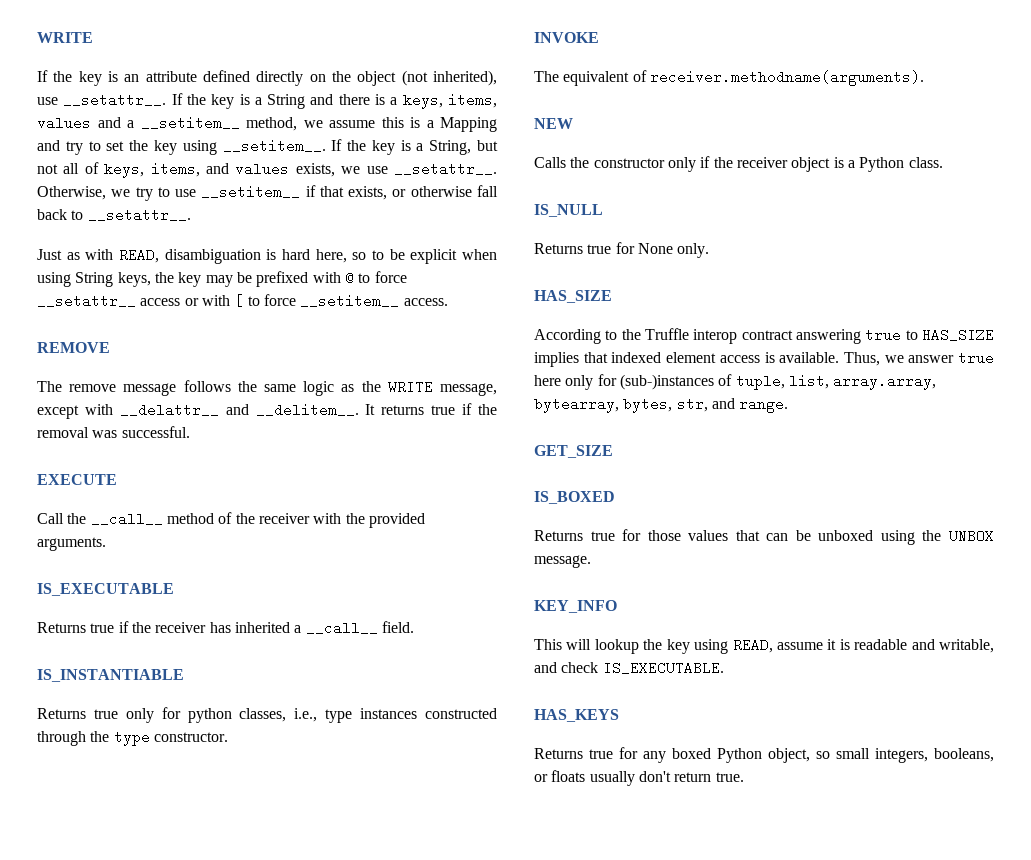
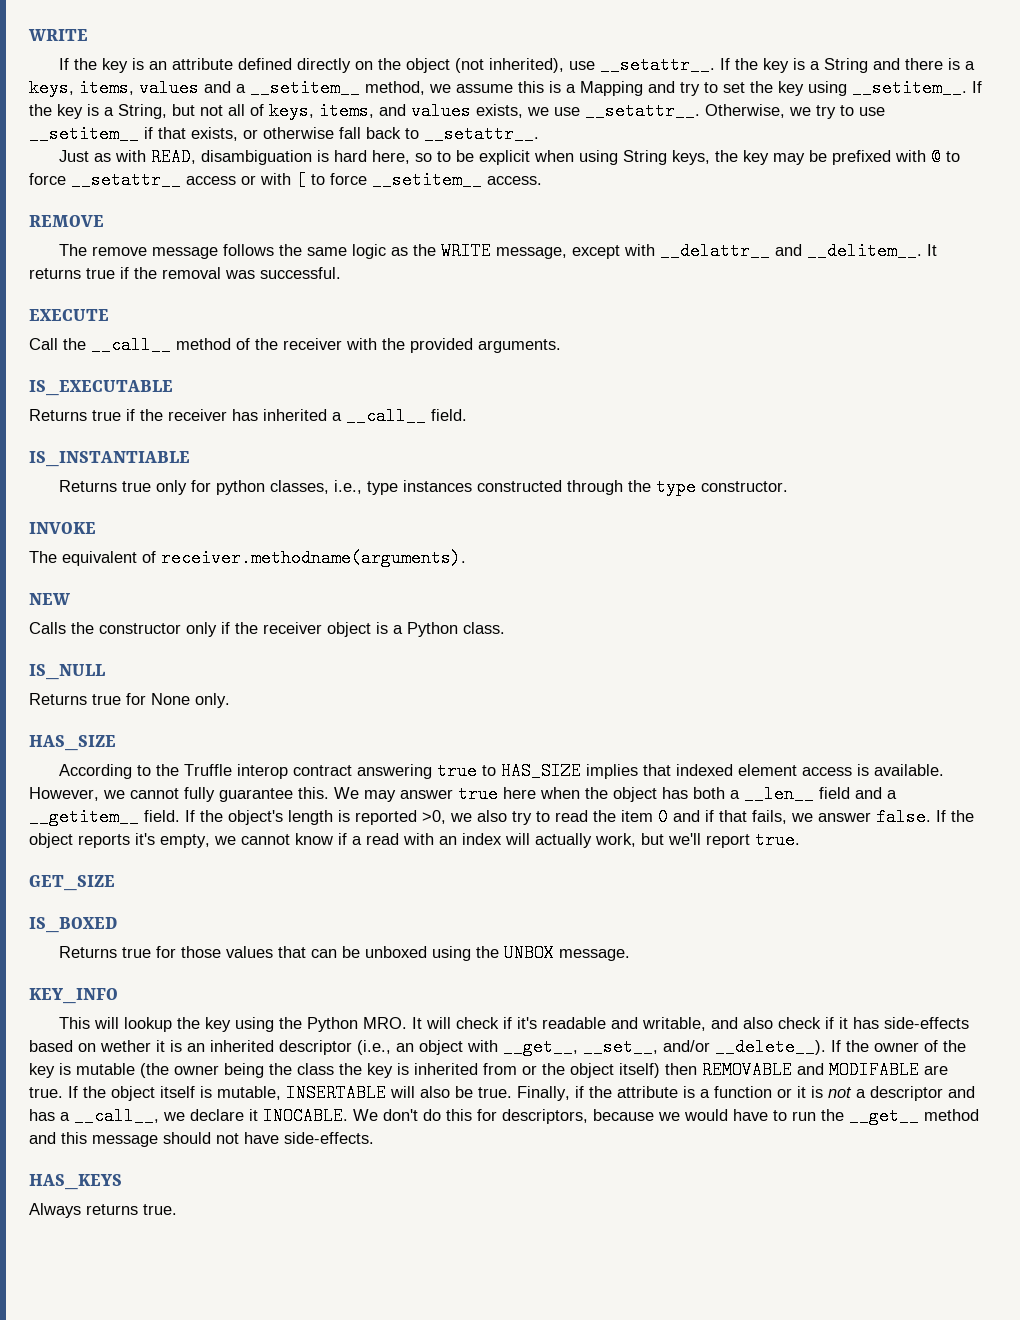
[843,351,994,366] [534,374,937,390] [534,397,789,413] Thus, we answer true here only for (sub-)instances of tuple, list, array.array, bytearray, bytes, str, and range. -> [29,785,897,803] [29,808,974,826] [29,831,800,849] However, we cannot fully guarantee this. We may answer true here when the object has both a __len__ field and a __getitem__ field. If the object's length is reported >0, we also try to read the item 0 and if that fails, we answer false. If the object reports it's empty, we cannot know if a read with an index will actually work, but we'll report true.
[732,638,994,653] [534,661,724,675] [534,709,619,722] [534,747,994,763] [534,770,712,786] READ, assume it is readable and writable, and check IS_EXECUTABLE. // HAS_KEYS // Returns true for any boxed Python object, so small integers, booleans, or floats usually don't return -> [278,1017,969,1032] [29,1038,966,1056] [29,1061,948,1079] [29,1084,975,1102] [29,1107,979,1125] [29,1132,374,1147] [29,1174,122,1190] [29,1203,138,1218] the Python MRO. It will check if it's readable and writable, and also check if it has side-effects based on wether it is an inherited descriptor (i.e., an object with __get__, __set__, and/or __delete__). If the owner of the key is mutable (the owner being the class the key is inherited from or the object itself) then REMOVABLE and MODIFABLE are true. If the object itself is mutable, INSERTABLE will also be true. Finally, if the attribute is a function or it is not a descriptor and has a __call__, we declare it INOCABLE. We don't do this for descriptors, because we would have to run the __get__ method and this message should not have side-effects. // HAS_KEYS // Always returns

